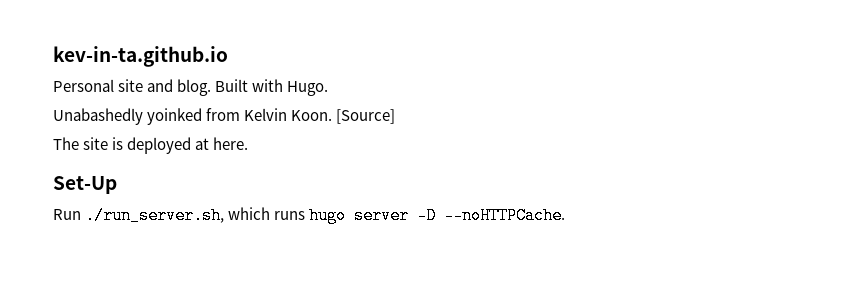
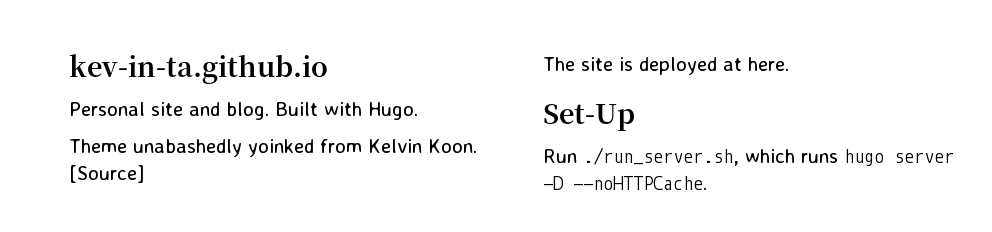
[53,108,143,125] Unabashedly -> [69,139,242,157] Theme unabashedly

